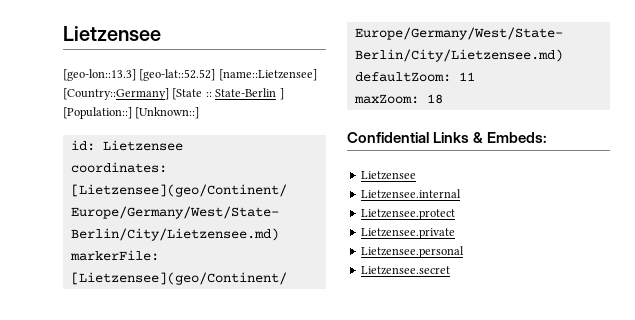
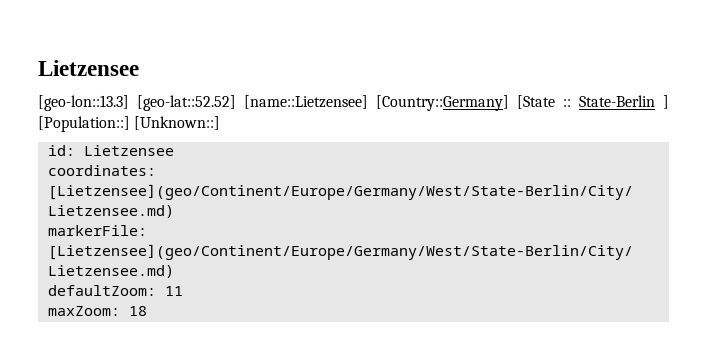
[347,132,548,143] [360,171,416,180] [360,189,461,199] [360,209,455,220] [360,228,455,239] [360,246,464,258] [360,266,450,275] // Confidential Links & Embeds: // Lietzensee // Lietzensee.internal // Lietzensee.protect // Lietzensee.private // Lietzensee.personal // Lietzensee.secret -> (147, 311) none

